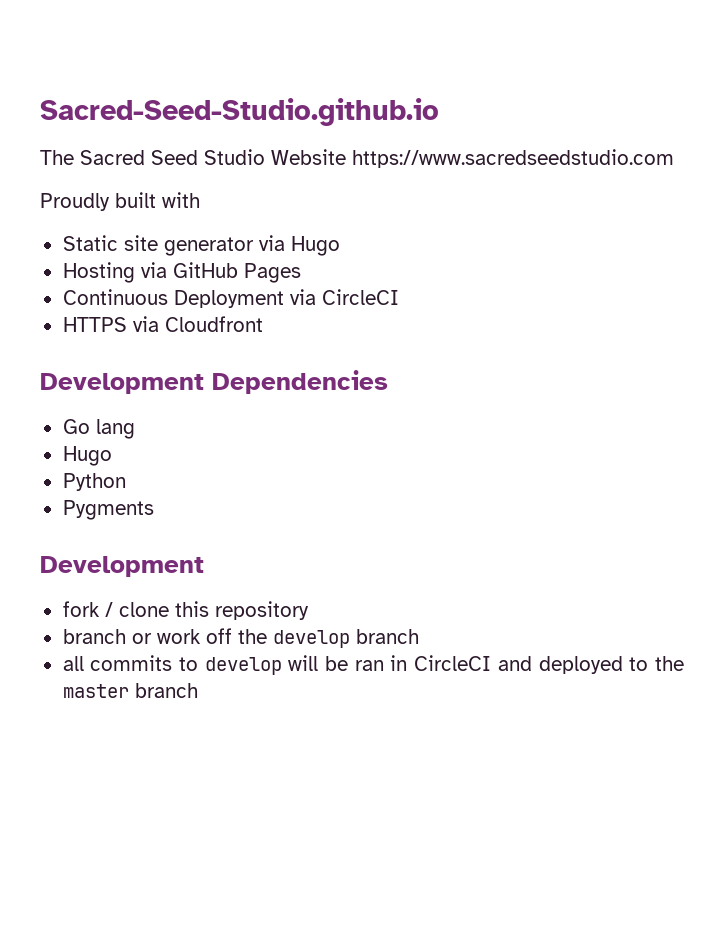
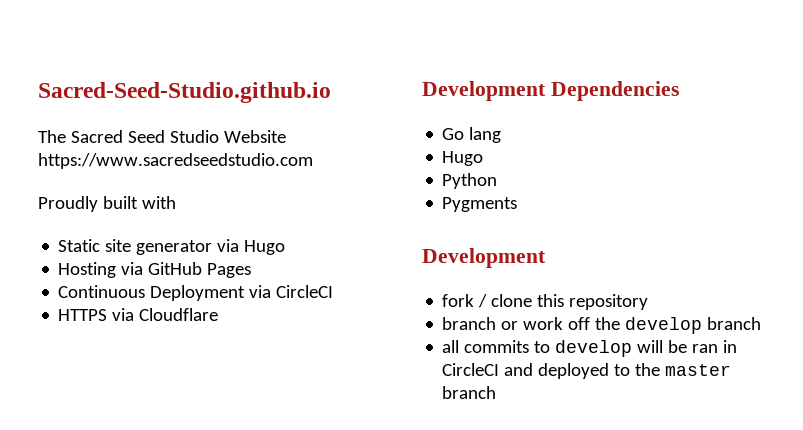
[164,316,263,332] Cloudfront -> [139,308,219,321] Cloudflare

